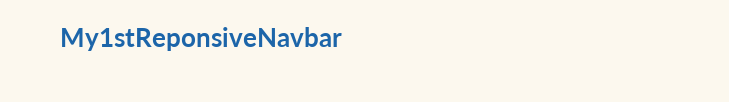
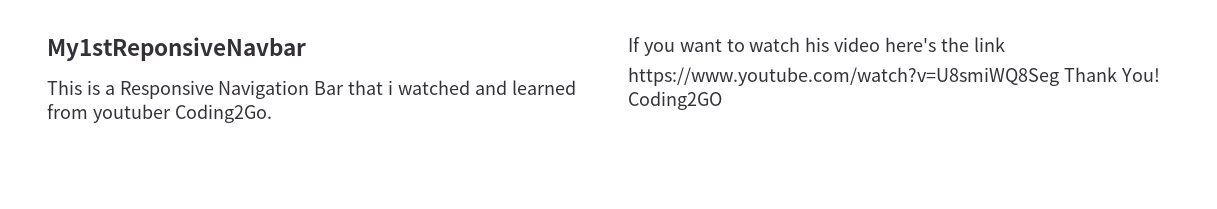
(342, 39) none -> [47,80,576,99] [47,104,272,123] [628,37,1005,56] [628,67,1160,86] [628,91,722,110] // This is a Responsive Navigation Bar that i watched and learned from youtuber Coding2Go. // If you want to watch his video here's the link // https://www.youtube.com/watch?v=U8smiWQ8Seg Thank You! Coding2GO

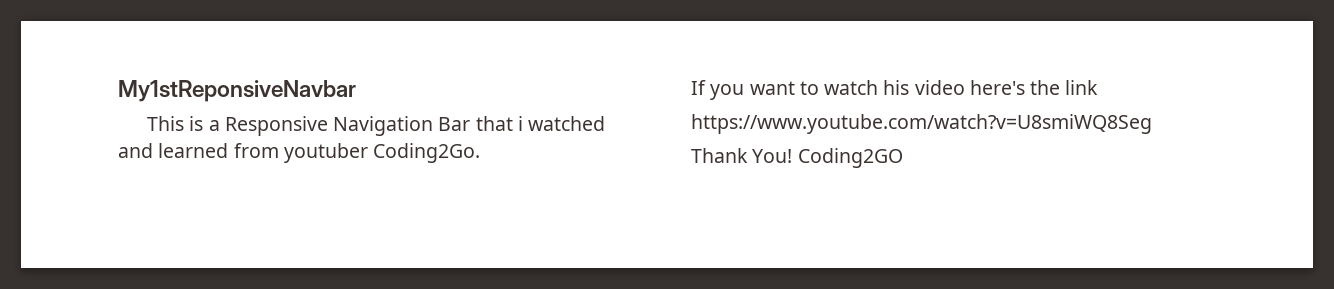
(1059, 76) none -> (1152, 124) //

